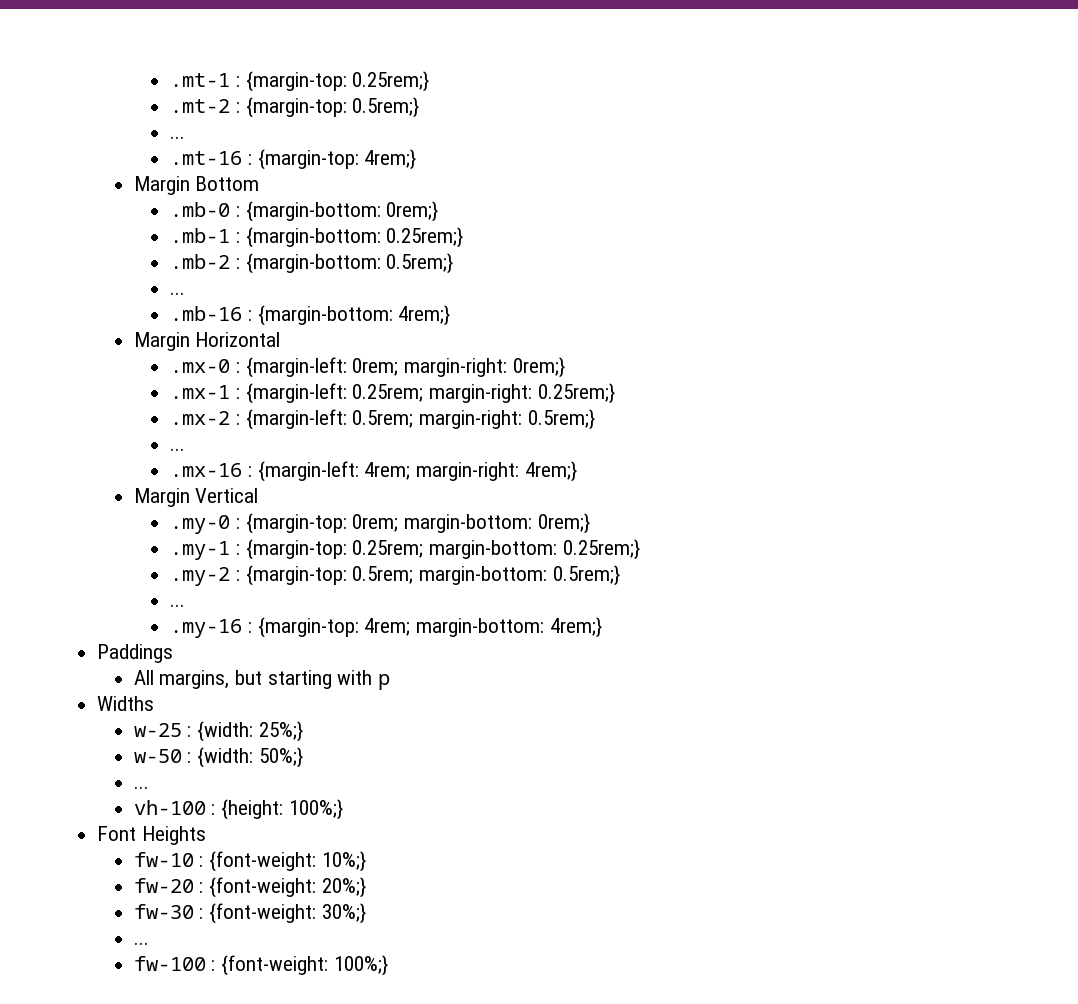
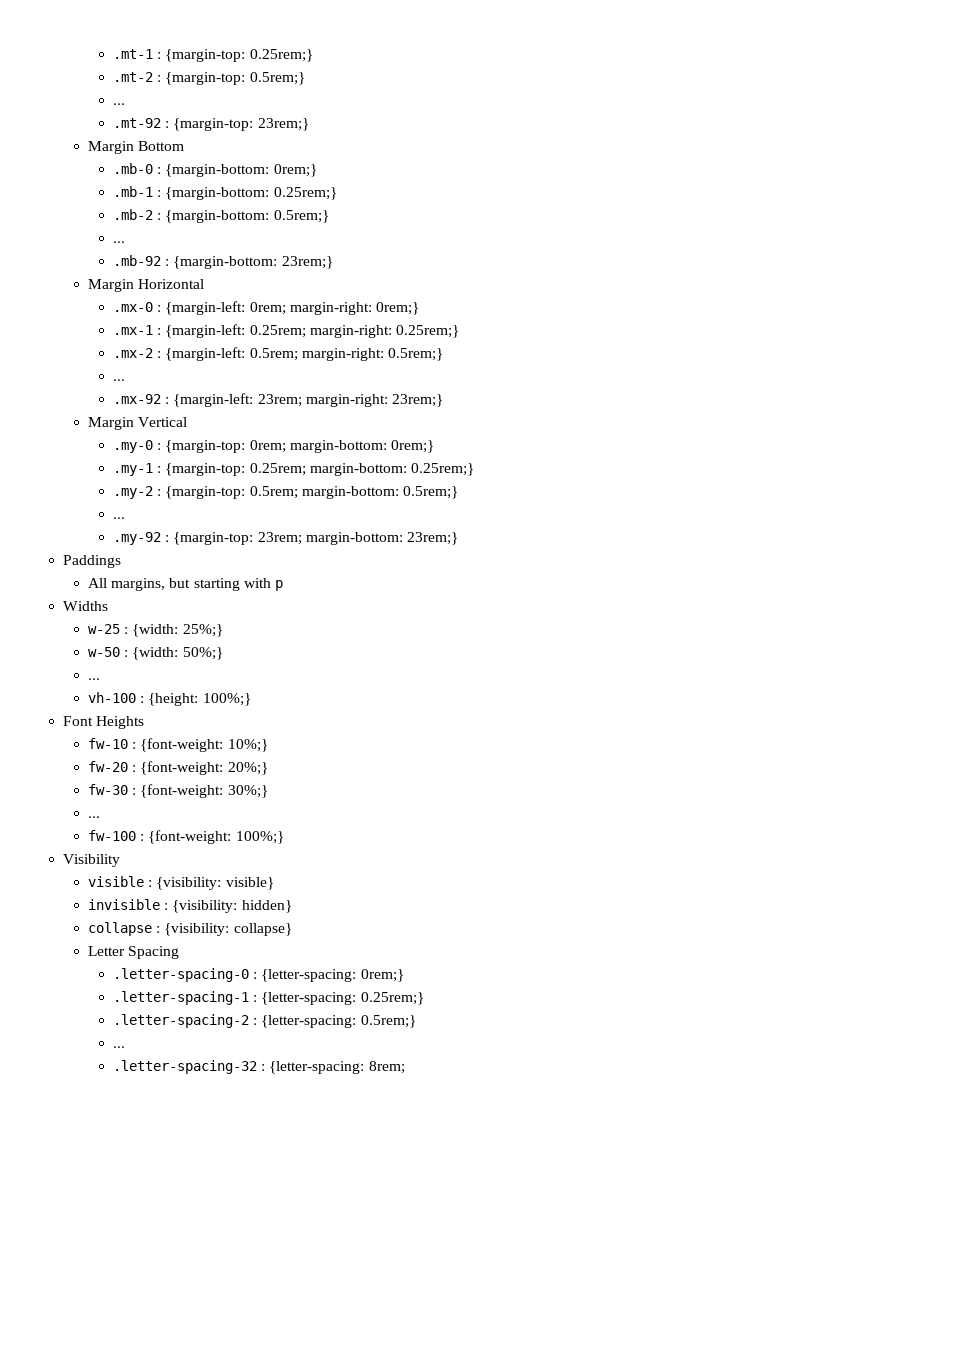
[170,149,417,170] .mt-16 : {margin-top: 4rem;} -> [113,118,309,131] .mt-92 : {margin-top: 23rem;}
[170,305,451,326] .mb-16 : {margin-bottom: 4rem;} -> [113,255,333,269] .mb-92 : {margin-bottom: 23rem;}
[170,461,577,482] .mx-16 : {margin-left: 4rem; margin-right: 4rem;} -> [113,393,444,407] .mx-92 : {margin-left: 23rem; margin-right: 23rem;}
[170,617,602,638] .my-16 : {margin-top: 4rem; margin-bottom: 4rem;} -> [113,532,459,545] .my-92 : {margin-top: 23rem; margin-bottom: 23rem;}
(388, 965) none -> [63,854,121,867] [88,876,274,890] [88,899,292,913] [88,922,292,936] [88,946,180,959] [113,968,404,982] [113,991,424,1005] [113,1014,416,1028] [113,1046,126,1048] [113,1060,405,1074] // Visibility // visible : {visibility: visible} // invisible : {visibility: hidden} // collapse : {visibility: collapse} // Letter Spacing // .letter-spacing-0 : {letter-spacing: 0rem;} // .letter-spacing-1 : {letter-spacing: 0.25rem;} // .letter-spacing-2 : {letter-spacing: 0.5rem;} // ... // .letter-spacing-32 : {letter-spacing: 8rem;

